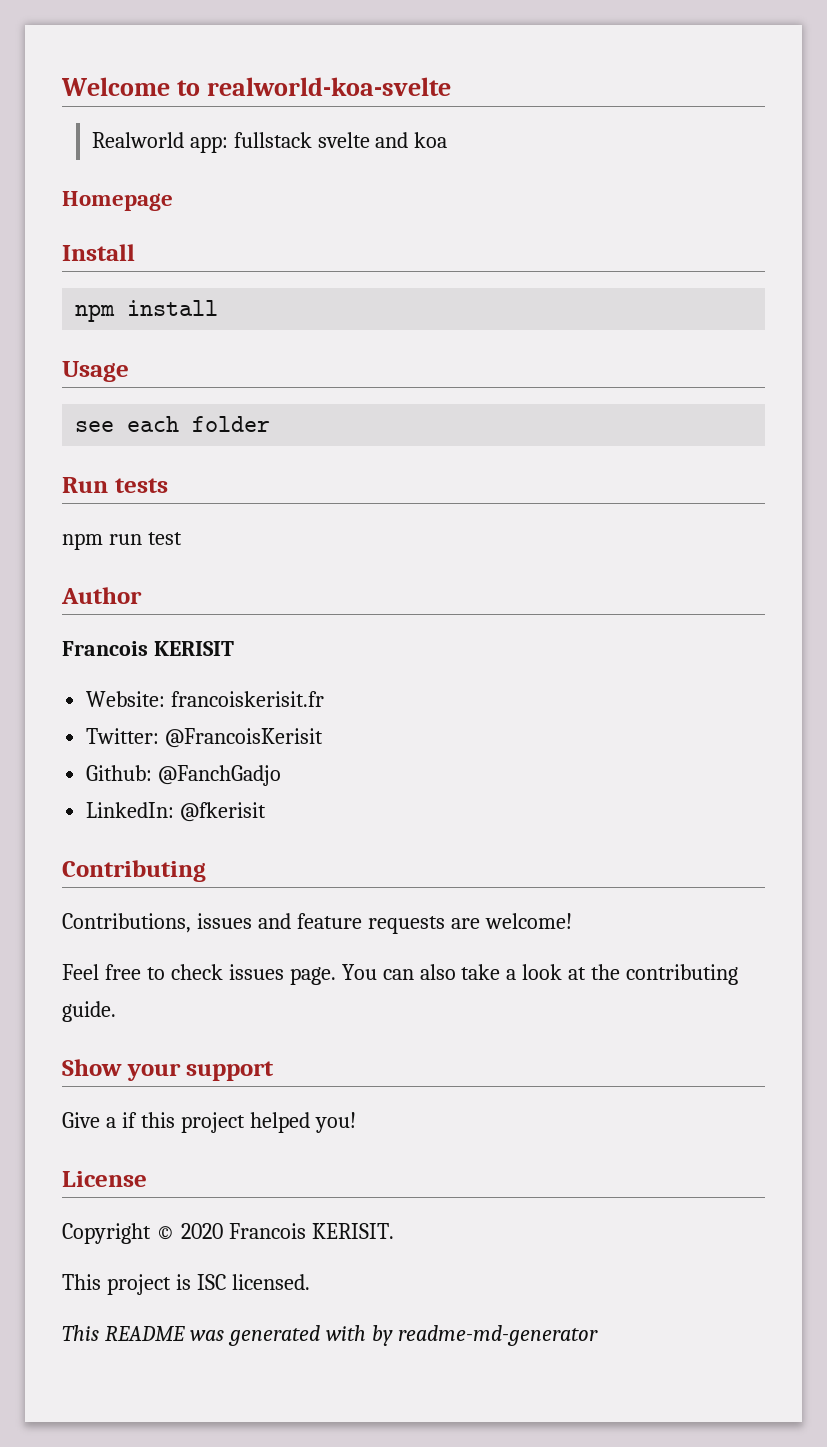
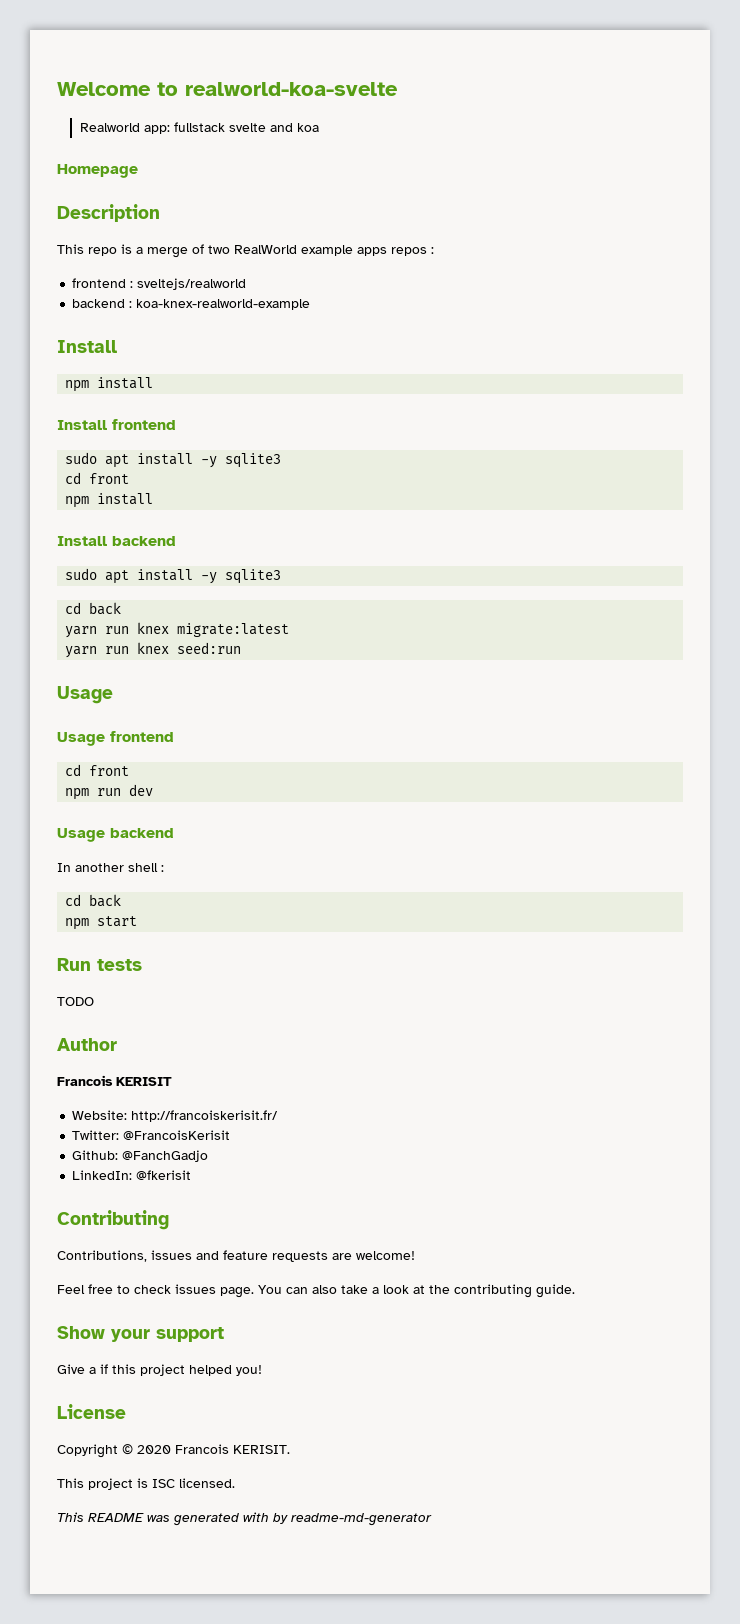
[62,244,135,261] [75,300,219,322] [62,361,129,382] [75,416,271,432] Install // npm install // Usage // see each folder -> [57,204,160,222] [57,244,434,258] [72,278,247,290] [72,299,311,310] [57,340,117,353] [65,377,154,392] [57,419,176,430] [65,452,282,468] [65,472,130,484] [65,493,154,508] [57,536,176,546] [65,568,282,584] [65,602,122,615] [65,622,290,638] [65,642,242,658] [57,686,113,704] [57,731,174,746] [65,764,130,776] [65,784,154,800] [57,828,174,842] [57,863,164,872] [65,894,122,907] [65,916,138,930] Description // This repo is a merge of two RealWorld example apps repos : // frontend : sveltejs/realworld // backend : koa-knex-realworld-example // Install // npm install // Install frontend // sudo apt install -y sqlite3 // cd front // npm install // Install backend // sudo apt install -y sqlite3 // cd back // yarn run knex migrate:latest // yarn run knex seed:run // Usage // Usage frontend // cd front // npm run dev // Usage backend // In another shell : // cd back // npm start
[62,532,182,550] npm run test -> [57,997,94,1006] TODO
[171,691,325,707] francoiskerisit.fr -> [131,1110,279,1122] http://francoiskerisit.fr/

